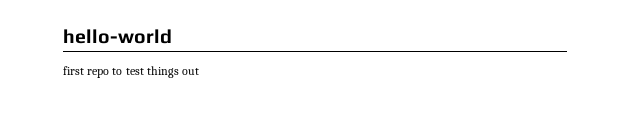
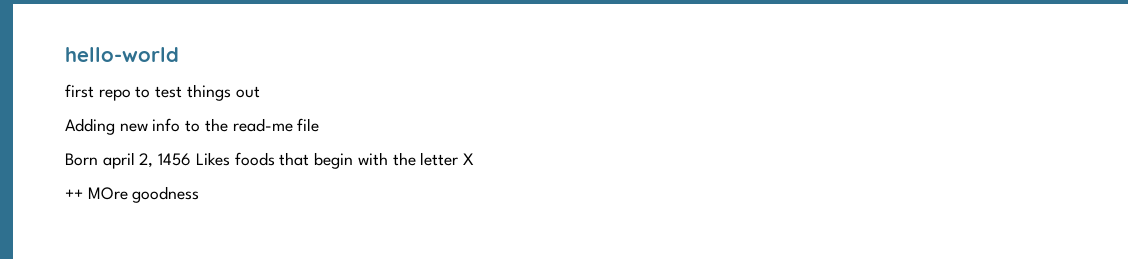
(200, 71) none -> [65,118,320,135] [65,152,474,169] [65,186,200,203] // Adding new info to the read-me file // Born april 2, 1456 Likes foods that begin with the letter X // ++ MOre goodness

